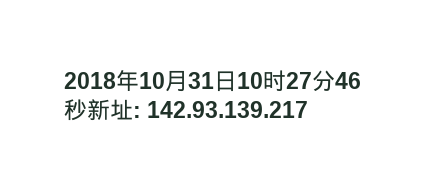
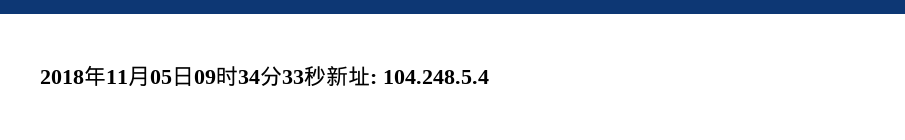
[139,70,361,92] 10月31日10时27分46 -> [106,66,304,87] 11月05日09时34分33
[147,101,309,118] 142.93.139.217 -> [383,70,489,84] 104.248.5.4

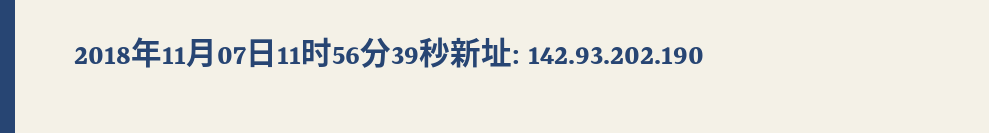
[150,66,304,86] 05日09时34分33 -> [217,37,419,68] 07日11时56分39
[383,70,489,84] 104.248.5.4 -> [528,47,705,64] 142.93.202.190

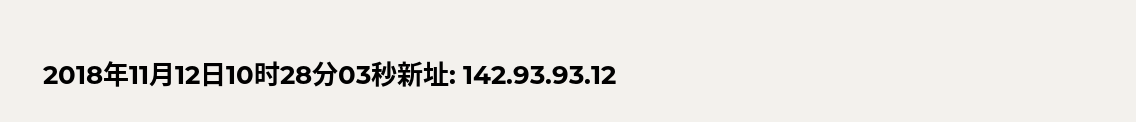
[217,37,419,68] 07日11时56分39 -> [175,61,371,87] 12日10时28分03
[528,47,705,64] 142.93.202.190 -> [463,66,617,84] 142.93.93.12

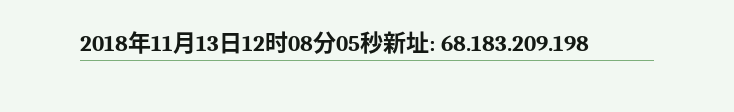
[175,61,371,87] 12日10时28分03 -> [196,31,360,54] 13日12时08分05
[463,66,617,84] 142.93.93.12 -> [441,35,590,51] 68.183.209.198

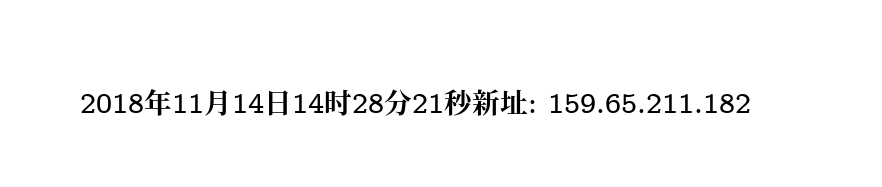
[196,31,360,54] 13日12时08分05 -> [232,89,444,116] 14日14时28分21
[441,35,590,51] 68.183.209.198 -> [548,94,751,113] 159.65.211.182

